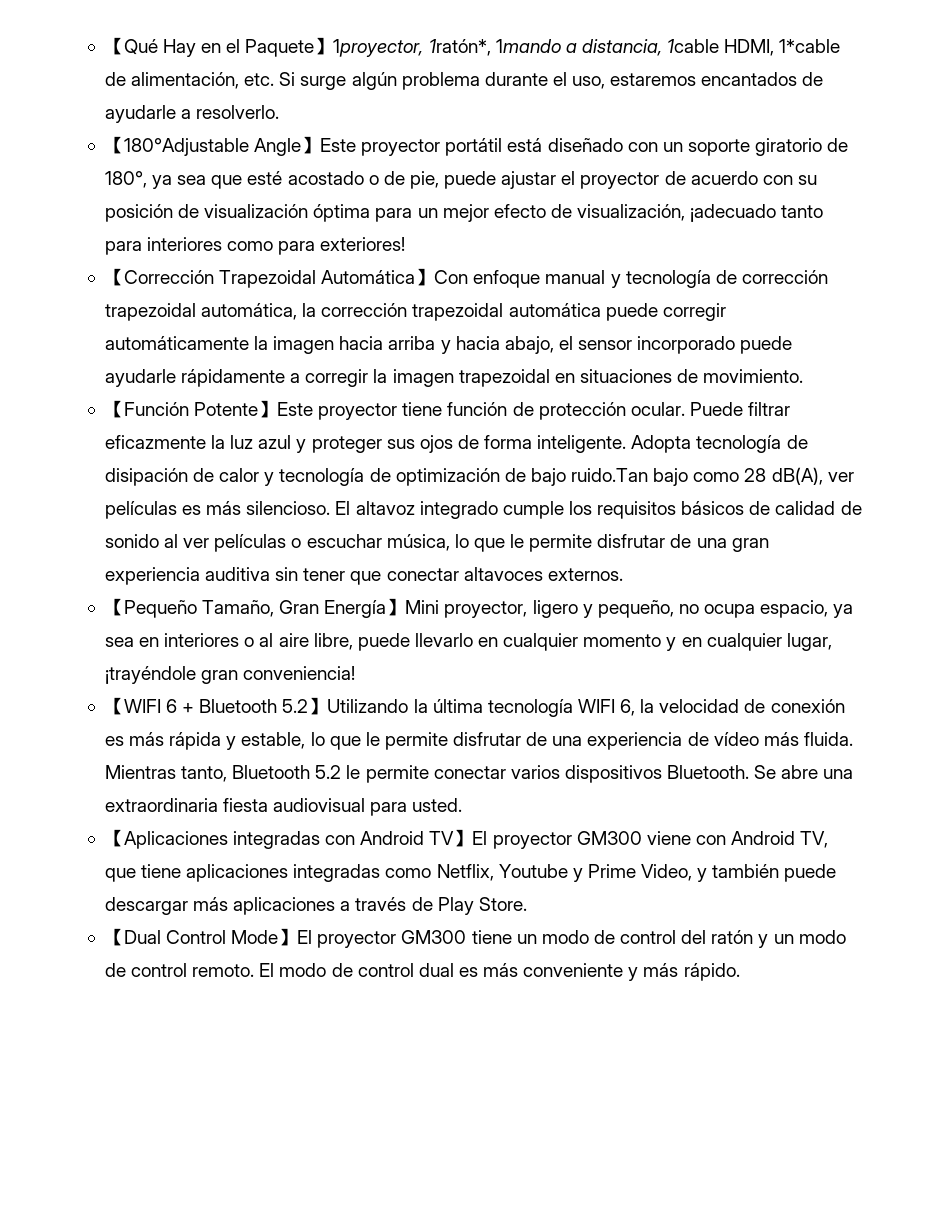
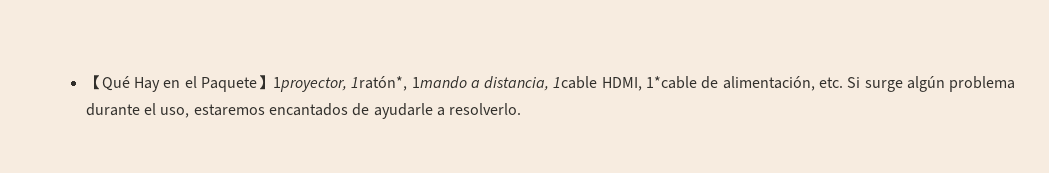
[104,136,849,156] [104,171,817,189] [104,204,824,222] [104,237,406,255] [104,268,828,288] [104,303,726,321] [104,336,793,354] [104,369,804,387] [104,400,791,420] [104,435,808,453] [104,467,854,486] [104,501,862,519] [104,534,769,552] [104,567,623,585] [104,598,854,618] [104,633,832,651] [104,666,356,684] [104,697,845,717] [104,732,853,750] [104,765,854,783] [104,798,463,816] [104,829,829,849] [104,864,837,882] [104,897,527,915] [104,928,846,948] [104,963,740,981] // 【180°Adjustable Angle】Este proyector portátil está diseñado con un soporte giratorio de 180°, ya sea que esté acostado o de pie, puede ajustar el proyector de acuerdo con su posición de visualización óptima para un mejor efecto de visualización, ¡adecuado tanto para interiores como para exteriores! // 【Corrección Trapezoidal Automática】Con enfoque manual y tecnología de corrección trapezoidal automática, la corrección trapezoidal automática puede corregir automáticamente la imagen hacia arriba y hacia abajo, el sensor incorporado puede ayudarle rápidamente a corregir la imagen trapezoidal en situaciones de movimiento. // 【Función Potente】Este proyector tiene función de protección ocular. Puede filtrar eficazmente la luz azul y proteger sus ojos de forma inteligente. Adopta tecnología de disipación de calor y tecnología de optimización de bajo ruido.Tan bajo como 28 dB(A), ver películas es más silencioso. El altavoz integrado cumple los requisitos básicos de calidad de sonido al ver películas o escuchar música, lo que le permite disfrutar de una gran experiencia auditiva sin tener que conectar altavoces externos. // 【Pequeño Tamaño, Gran Energía】Mini proyector, ligero y pequeño, no ocupa espacio, ya sea en interiores o al aire libre, puede llevarlo en cualquier momento y en cualquier lugar, ¡trayéndole gran conveniencia! // 【WIFI 6 + Bluetooth 5.2】Utilizando la última tecnología WIFI 6, la velocidad de conexión es más rápida y estable, lo que le permite disfrutar de una experiencia de vídeo más fluida. Mientras tanto, Bluetooth 5.2 le permite conectar varios dispositivos Bluetooth. Se abre una extraordinaria fiesta audiovisual para usted. // 【Aplicaciones integradas con Android TV】El proyector GM300 viene con Android TV, que tiene aplicaciones integradas como Netflix, Youtube y Prime Video, y también puede descargar más aplicaciones a través de Play Store. // 【Dual Control Mode】El proyector GM300 tiene un modo de control del ratón y un modo de control remoto. El modo de control dual es más conveniente y más rápido. -> (522, 109) none

